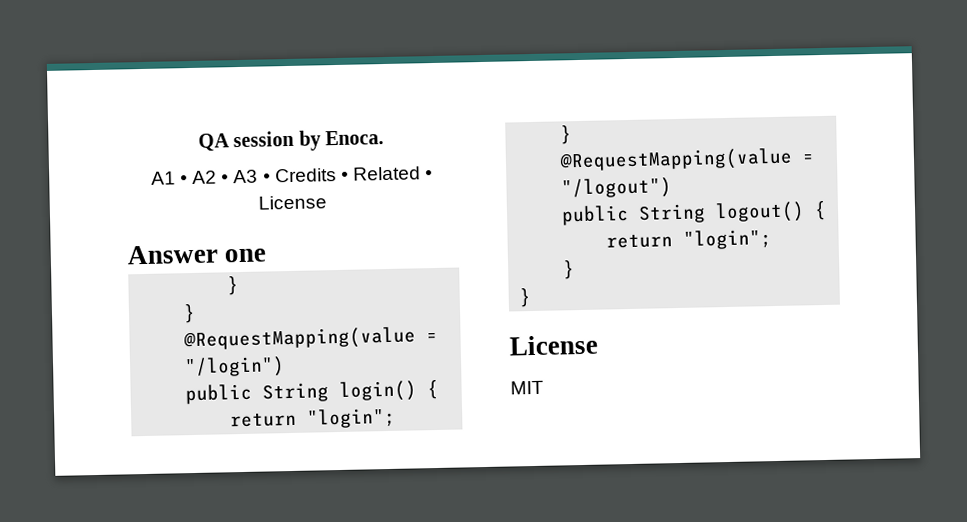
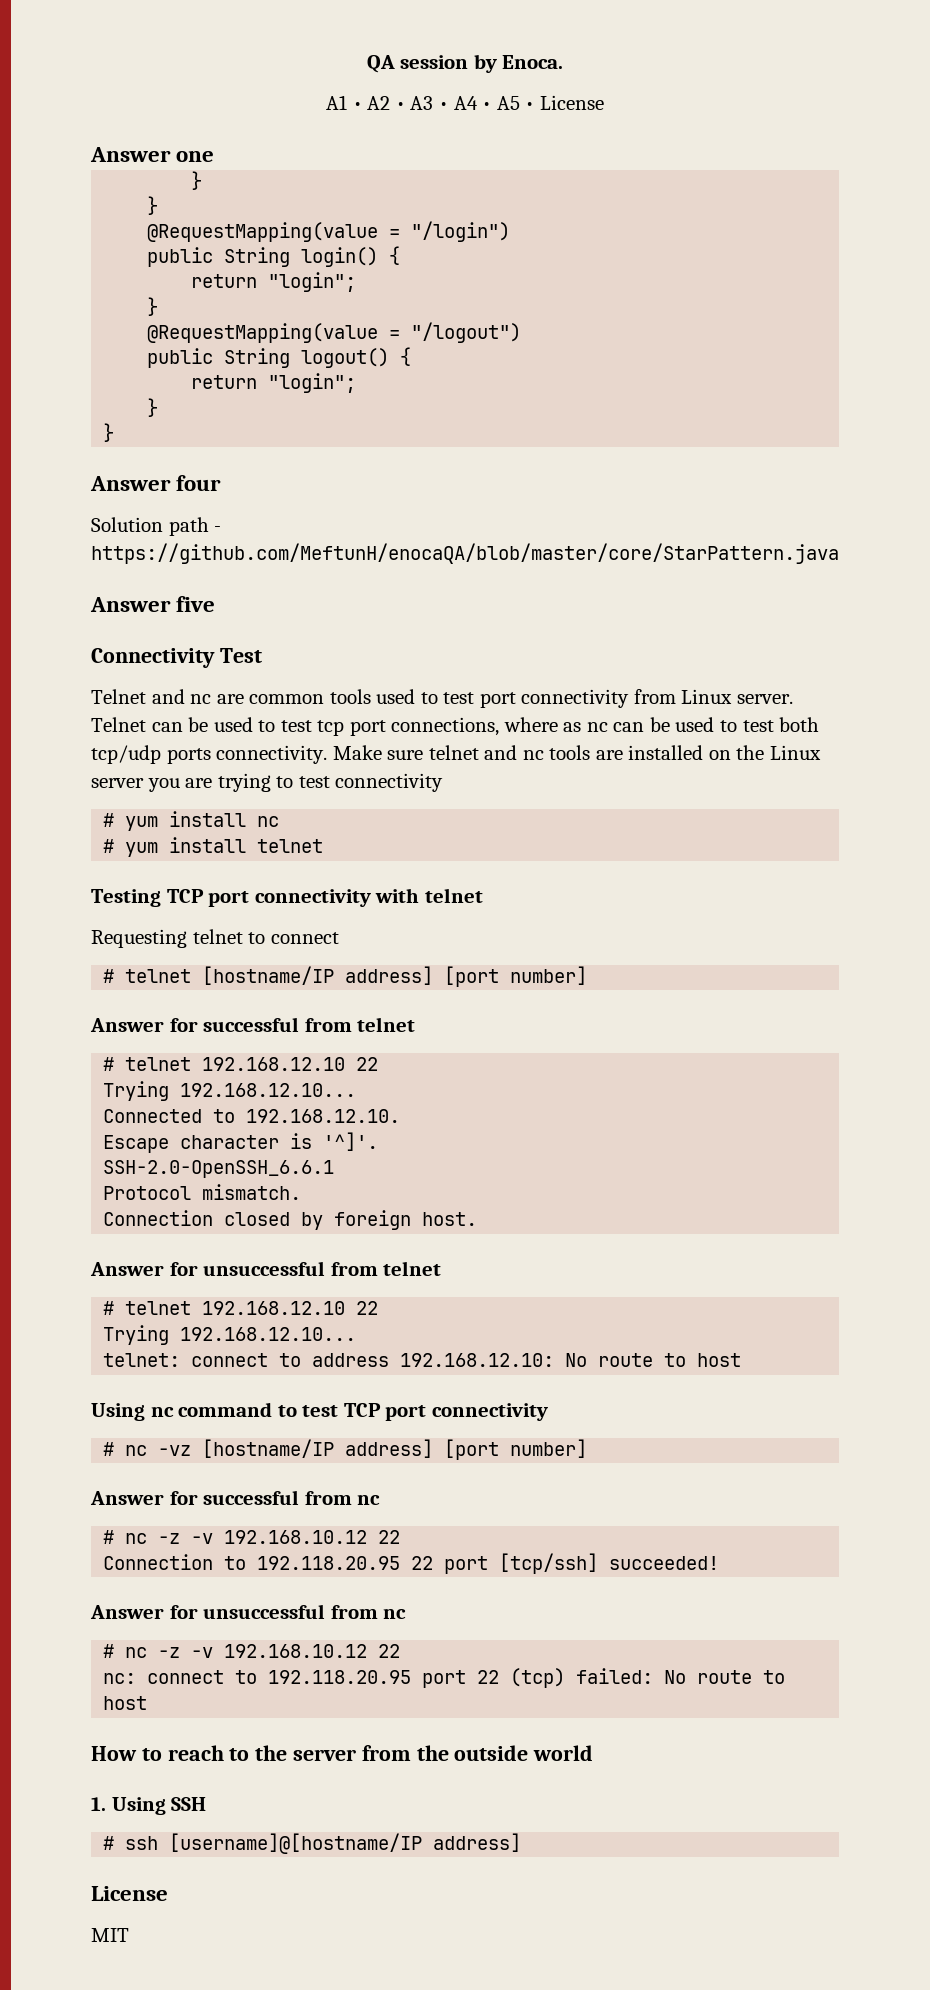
[274,166,421,183] Credits • Related -> [453,96,520,110] A4 • A5
(532, 298) none -> [90,475,222,491] [91,517,222,536] [91,543,839,564] [90,596,216,612] [91,648,262,668] [91,689,793,708] [91,717,820,736] [91,745,821,764] [91,773,444,792] [103,811,280,831] [103,837,324,857] [91,888,483,907] [91,929,339,948] [103,966,588,987] [90,1017,416,1032] [103,1057,379,1071] [103,1081,357,1101] [103,1109,401,1123] [103,1132,379,1153] [103,1160,335,1178] [103,1184,302,1200] [103,1210,478,1230] [90,1261,442,1276] [103,1301,379,1315] [103,1325,357,1345] [103,1353,742,1367] [91,1402,548,1421] [103,1439,588,1460] [90,1490,381,1505] [103,1530,401,1544] [103,1553,720,1574] [90,1604,407,1619] [103,1644,401,1658] [103,1668,786,1688] [103,1696,148,1710] [91,1745,594,1761] [91,1797,207,1815] [103,1833,522,1854] // Answer four // Solution path - https://github.com/MeftunH/enocaQA/blob/master/core/StarPattern.java // Answer five // Connectivity Test // Telnet and nc are common tools used to test port connectivity from Linux server. Telnet can be used to test tcp port connections, where as nc can be used to test both tcp/udp ports connectivity. Make sure telnet and nc tools are installed on the Linux server you are trying to test connectivity // # yum install nc // # yum install telnet // Testing TCP port connectivity with telnet // Requesting telnet to connect // # telnet [hostname/IP address] [port number] // Answer for successful from telnet // # telnet 192.168.12.10 22 // Trying 192.168.12.10... // Connected to 192.168.12.10. // Escape character is '^]'. // SSH-2.0-OpenSSH_6.6.1 // Protocol mismatch. // Connection closed by foreign host. // Answer for unsuccessful from telnet // # telnet 192.168.12.10 22 // Trying 192.168.12.10... // telnet: connect to address 192.168.12.10: No route to host // Using nc command to test TCP port connectivity // # nc -vz [hostname/IP address] [port number] // Answer for successful from nc // # nc -z -v 192.168.10.12 22 // Connection to 192.118.20.95 22 port [tcp/ssh] succeeded! // Answer for unsuccessful from nc // # nc -z -v 192.168.10.12 22 // nc: connect to 192.118.20.95 port 22 (tcp) failed: No route to host // How to reach to the server from the outside world // 1. Using SSH // # ssh [username]@[hostname/IP address]

